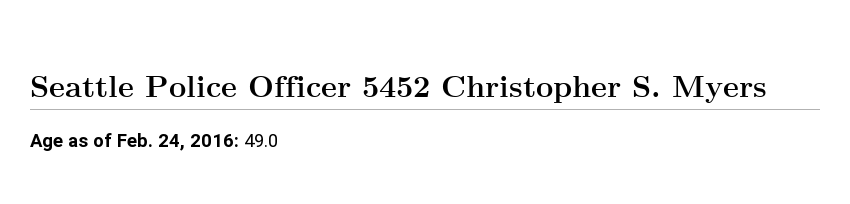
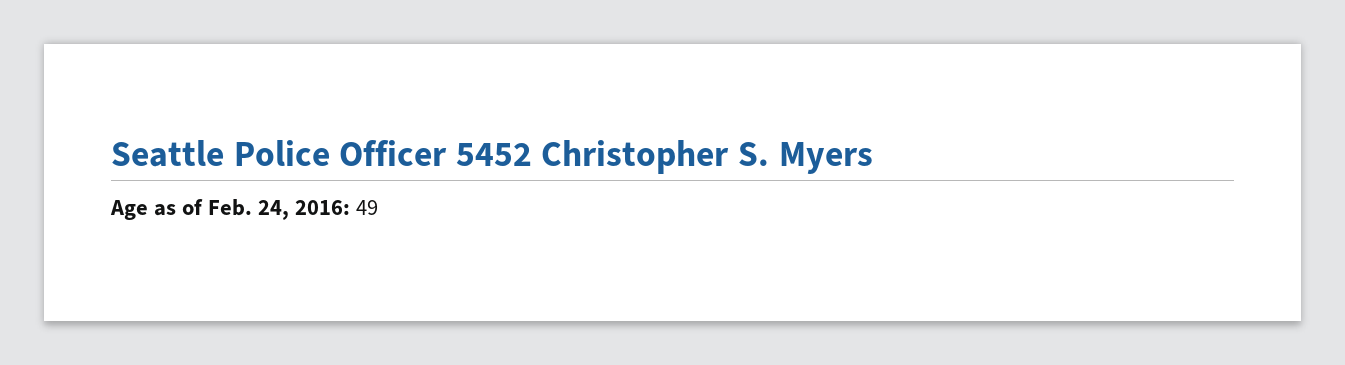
[244,134,278,147] 49.0 -> [356,200,379,215] 49

